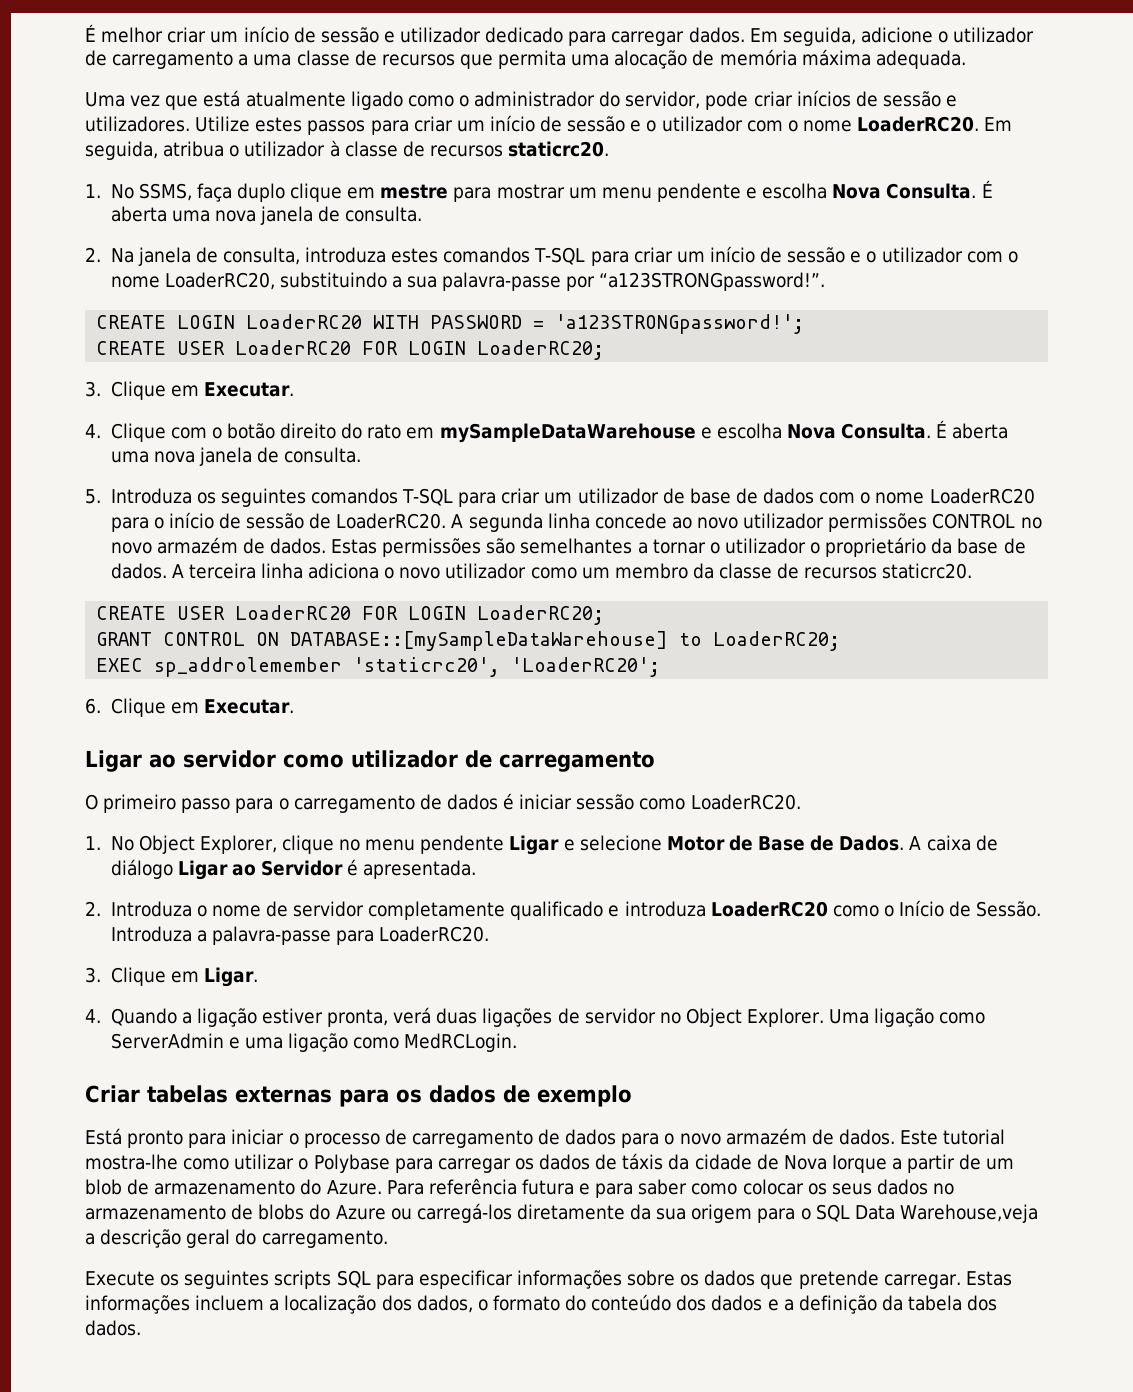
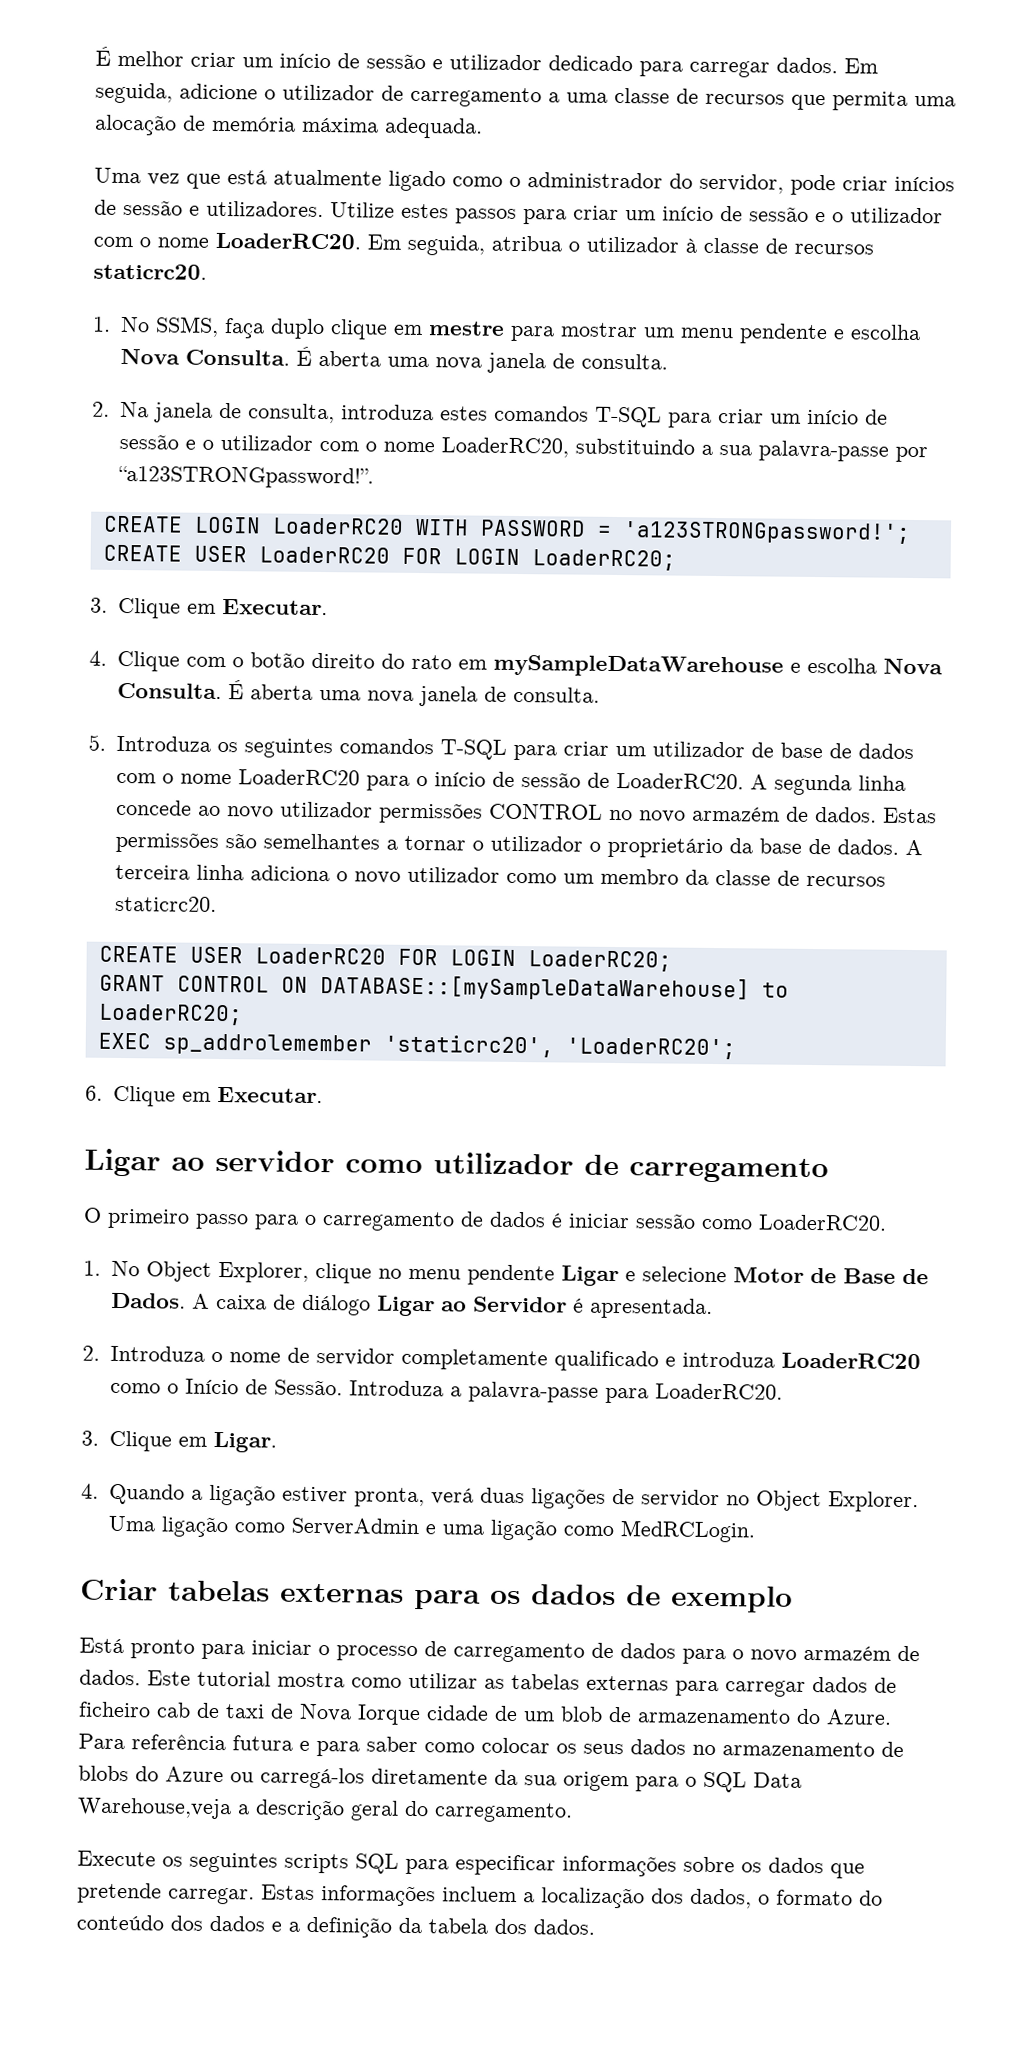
[85,1154,178,1170] mostra-lhe -> [277,1672,345,1688] mostra
[298,1153,752,1173] o Polybase para carregar os dados de táxis da cidade -> [484,1673,897,1697] [78,1701,265,1719] as tabelas externas para carregar dados de ficheiro cab de taxi
[892,1154,956,1173] a partir -> [426,1705,489,1721] cidade

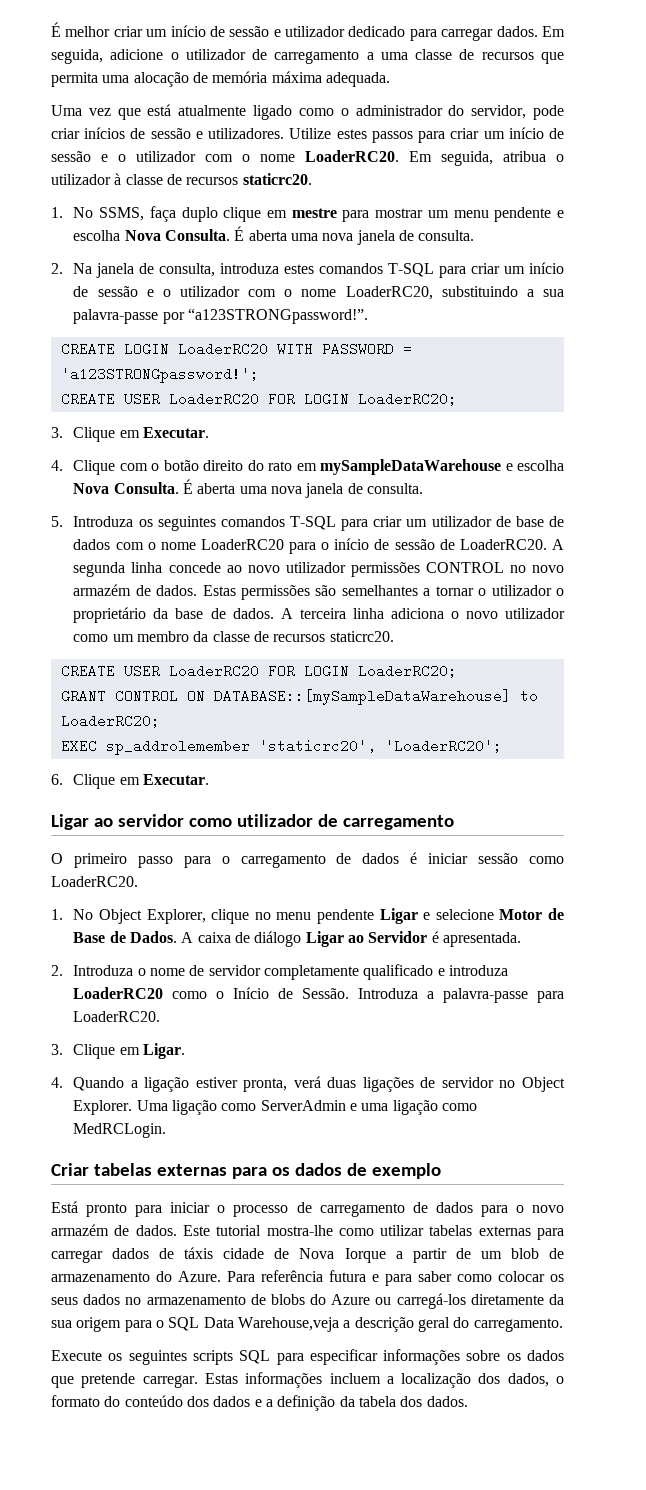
[277,1672,345,1688] mostra -> [266,1225,333,1236] mostra-lhe
[484,1678,505,1689] as -> (425, 1230) none
[78,1701,265,1719] ficheiro cab de taxi -> [184,1247,265,1259] táxis cidade
[426,1705,489,1721] cidade -> [395,1248,447,1263] a partir

